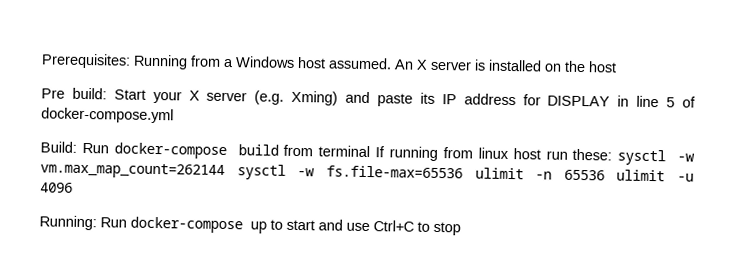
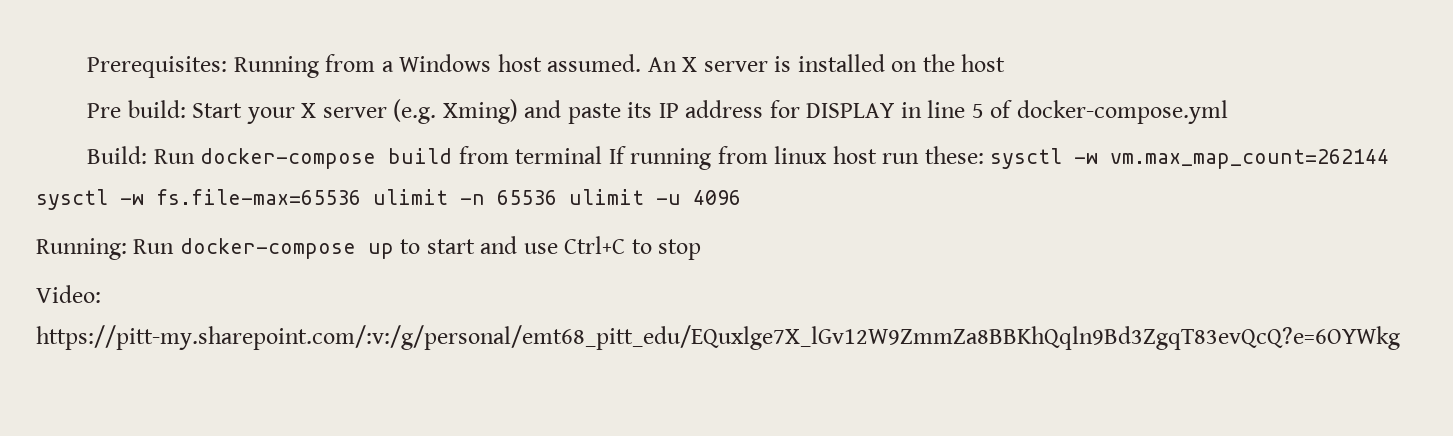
(461, 228) none -> [36,285,101,303] [36,325,1400,350] // Video: https://pitt-my.sharepoint.com/:v:/g/personal/emt68_pitt_edu/EQuxlge7X_lGv12W9ZmmZa8BBKhQqln9Bd3ZgqT83evQcQ?e=6OYWkg

